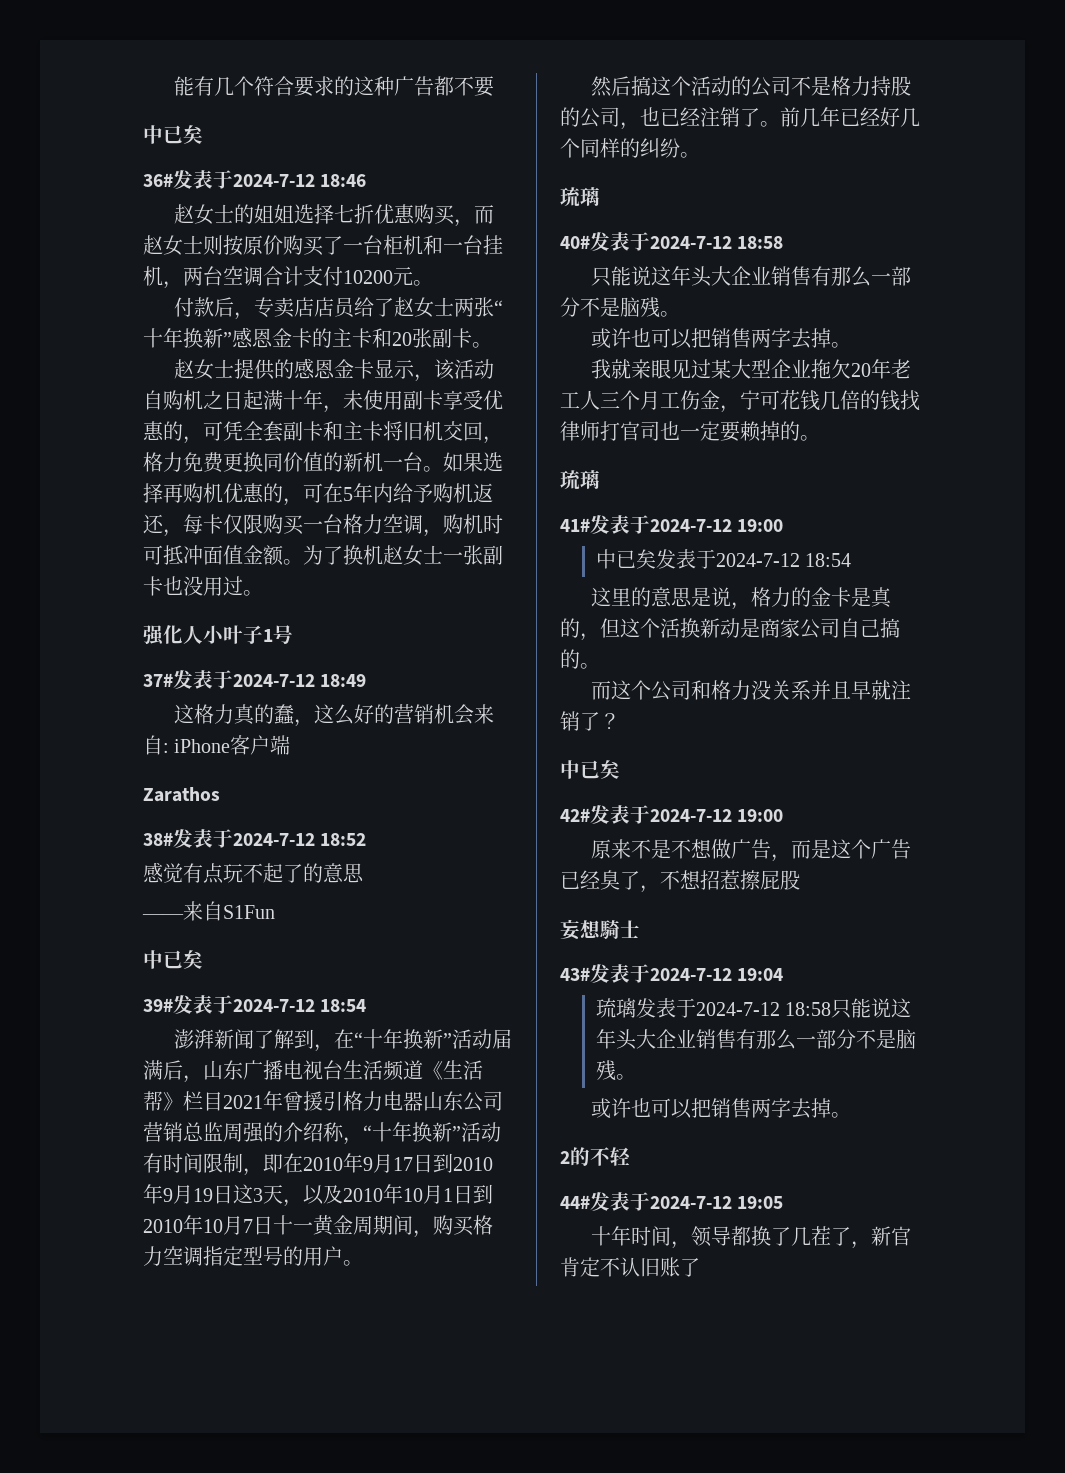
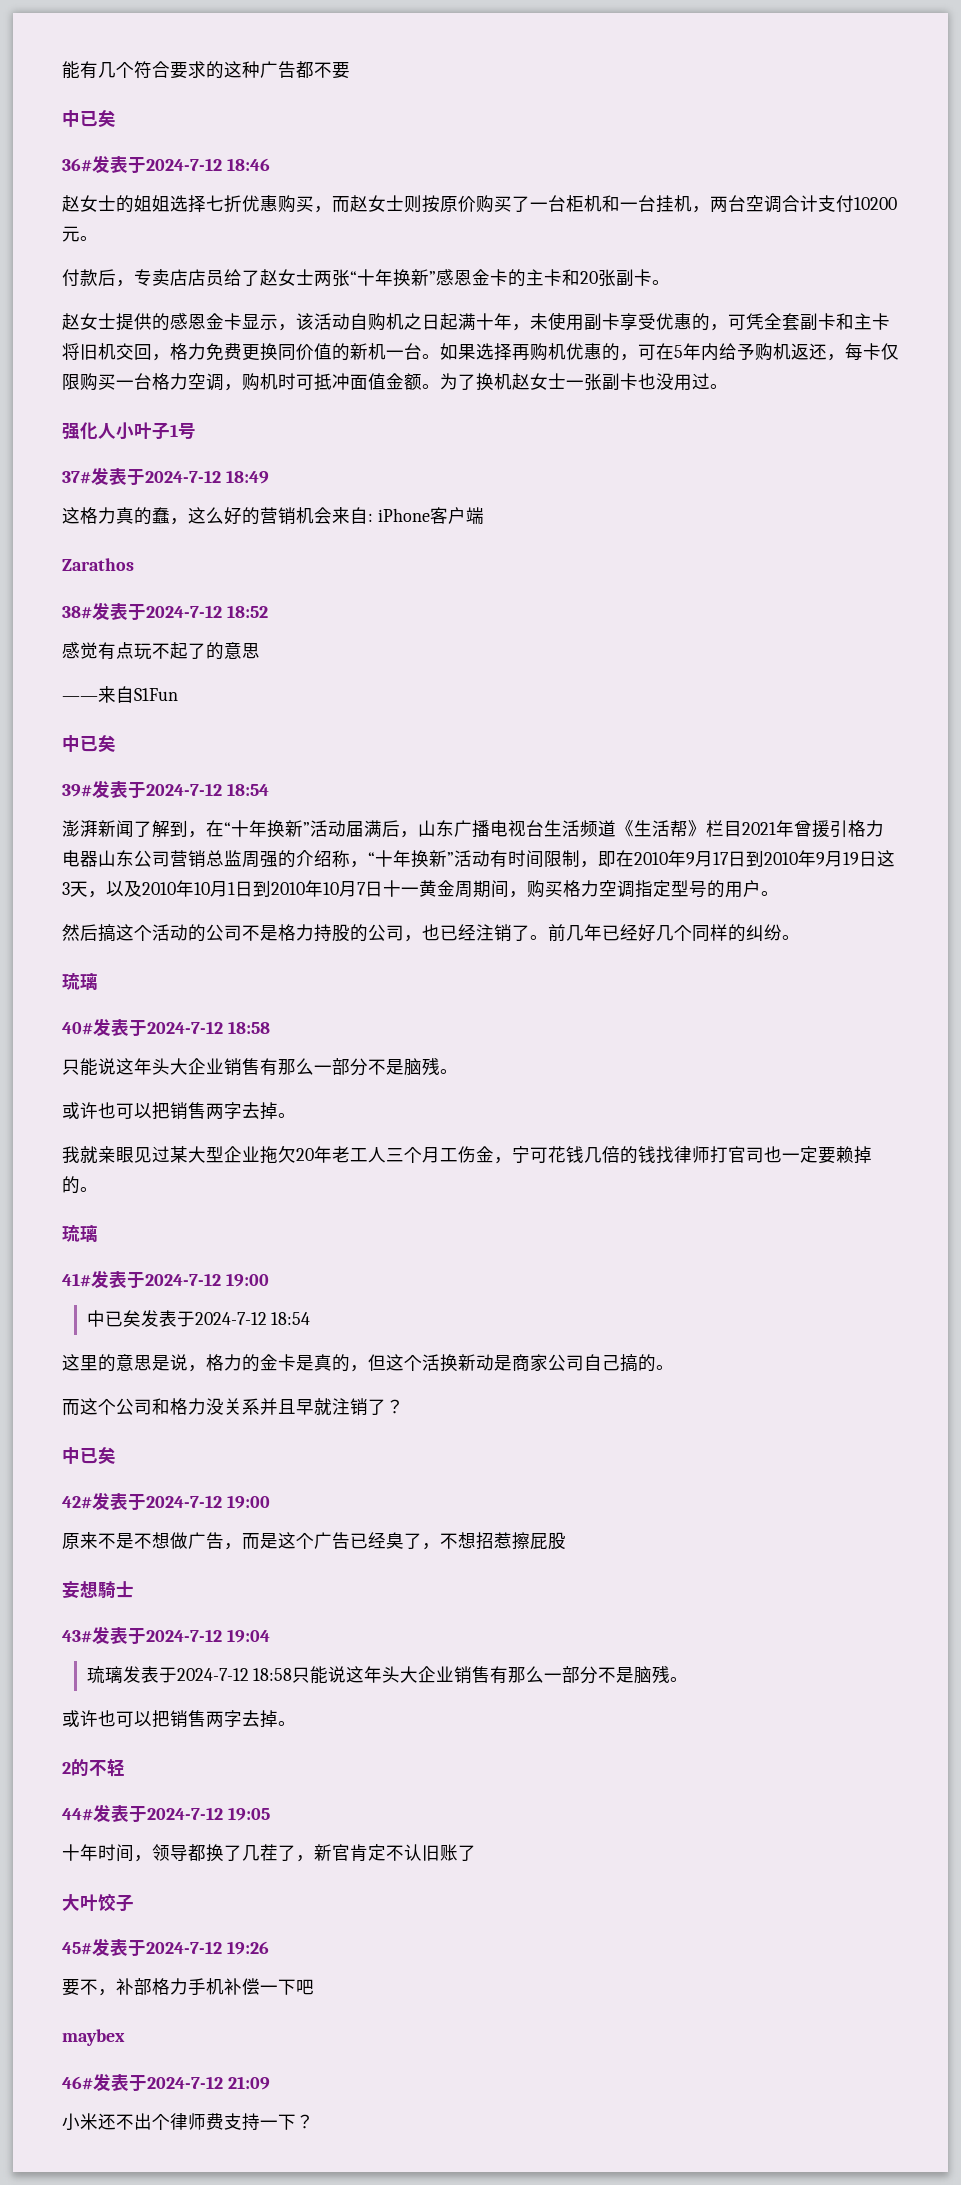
(700, 1267) none -> [62,1893,134,1912] [62,1938,269,1956] [62,1978,314,1996] [62,2029,125,2046] [62,2073,270,2091] [62,2113,314,2131] // 大叶饺子 // 45#发表于2024-7-12 19:26 // 要不，补部格力手机补偿一下吧 // maybex // 46#发表于2024-7-12 21:09 // 小米还不出个律师费支持一下？

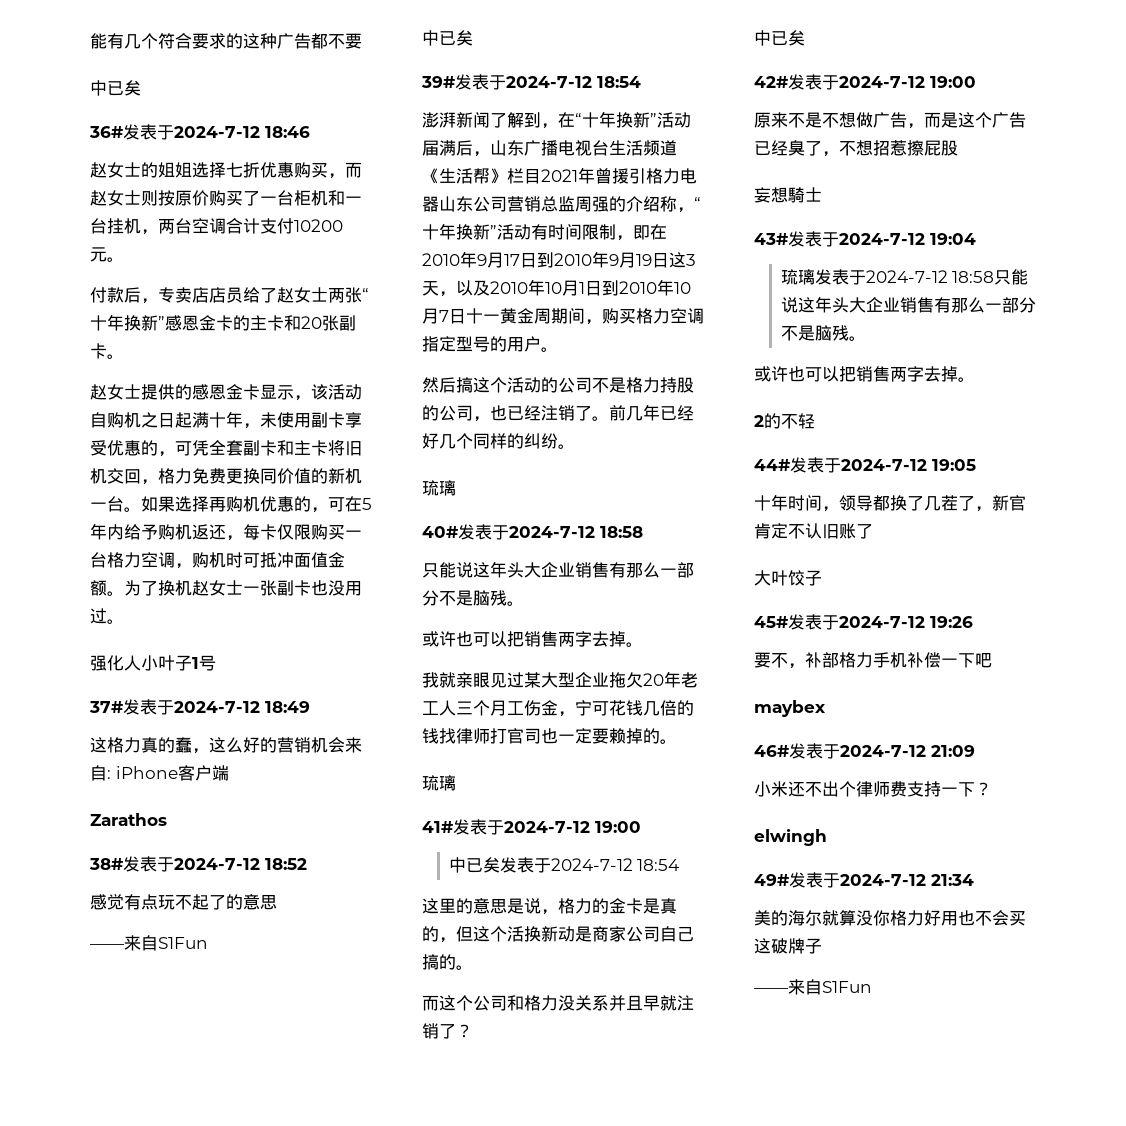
(314, 2121) none -> [754,829,827,846] [754,872,974,888] [754,910,1026,926] [754,938,822,954] [754,979,872,995] // elwingh // 49#发表于2024-7-12 21:34 // 美的海尔就算没你格力好用也不会买这破牌子 // ——来自S1Fun

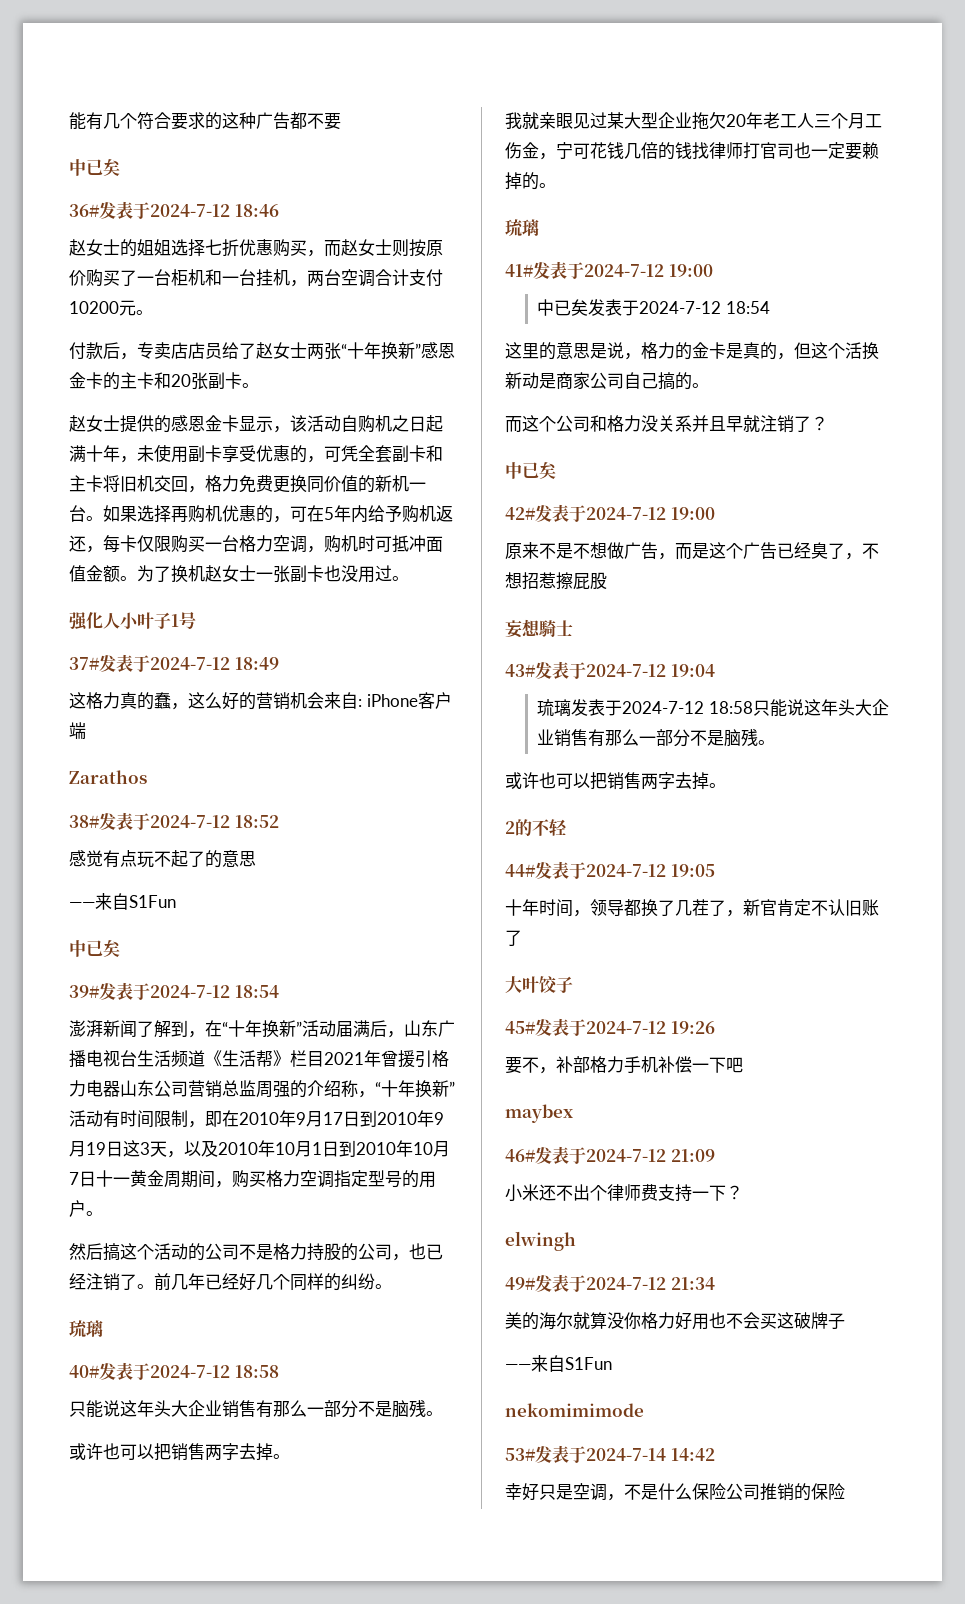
(872, 987) none -> [505,1403,644,1417] [505,1445,715,1463] [505,1483,845,1501] // nekomimimode // 53#发表于2024-7-14 14:42 // 幸好只是空调，不是什么保险公司推销的保险

